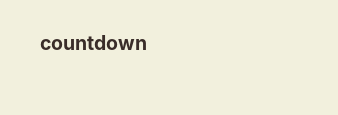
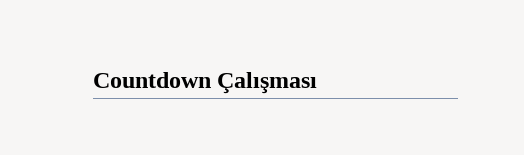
[40,35,147,50] countdown -> [93,72,318,94] Countdown Çalışması

